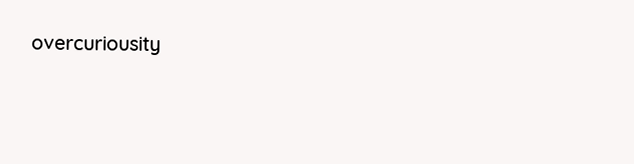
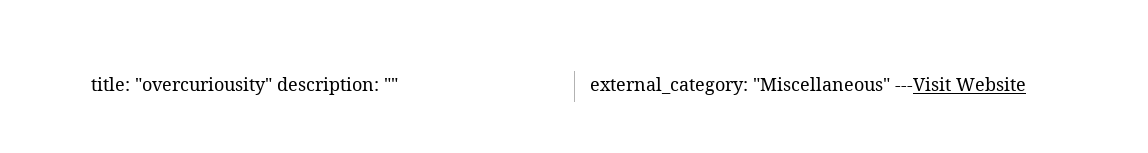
[31,35,161,56] overcuriousity -> [91,77,1026,95] title: "overcuriousity" description: "" external_category: "Miscellaneous" ---Visit Website

